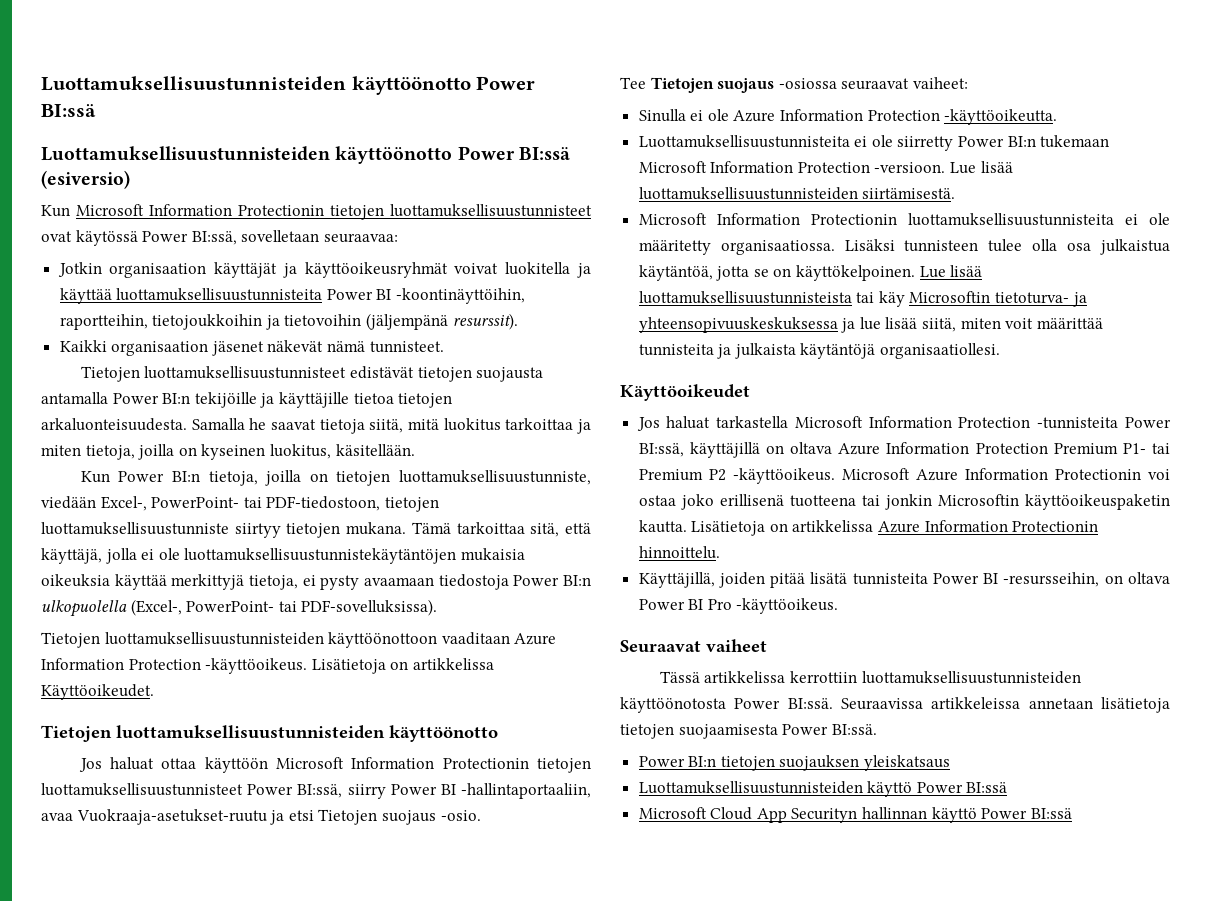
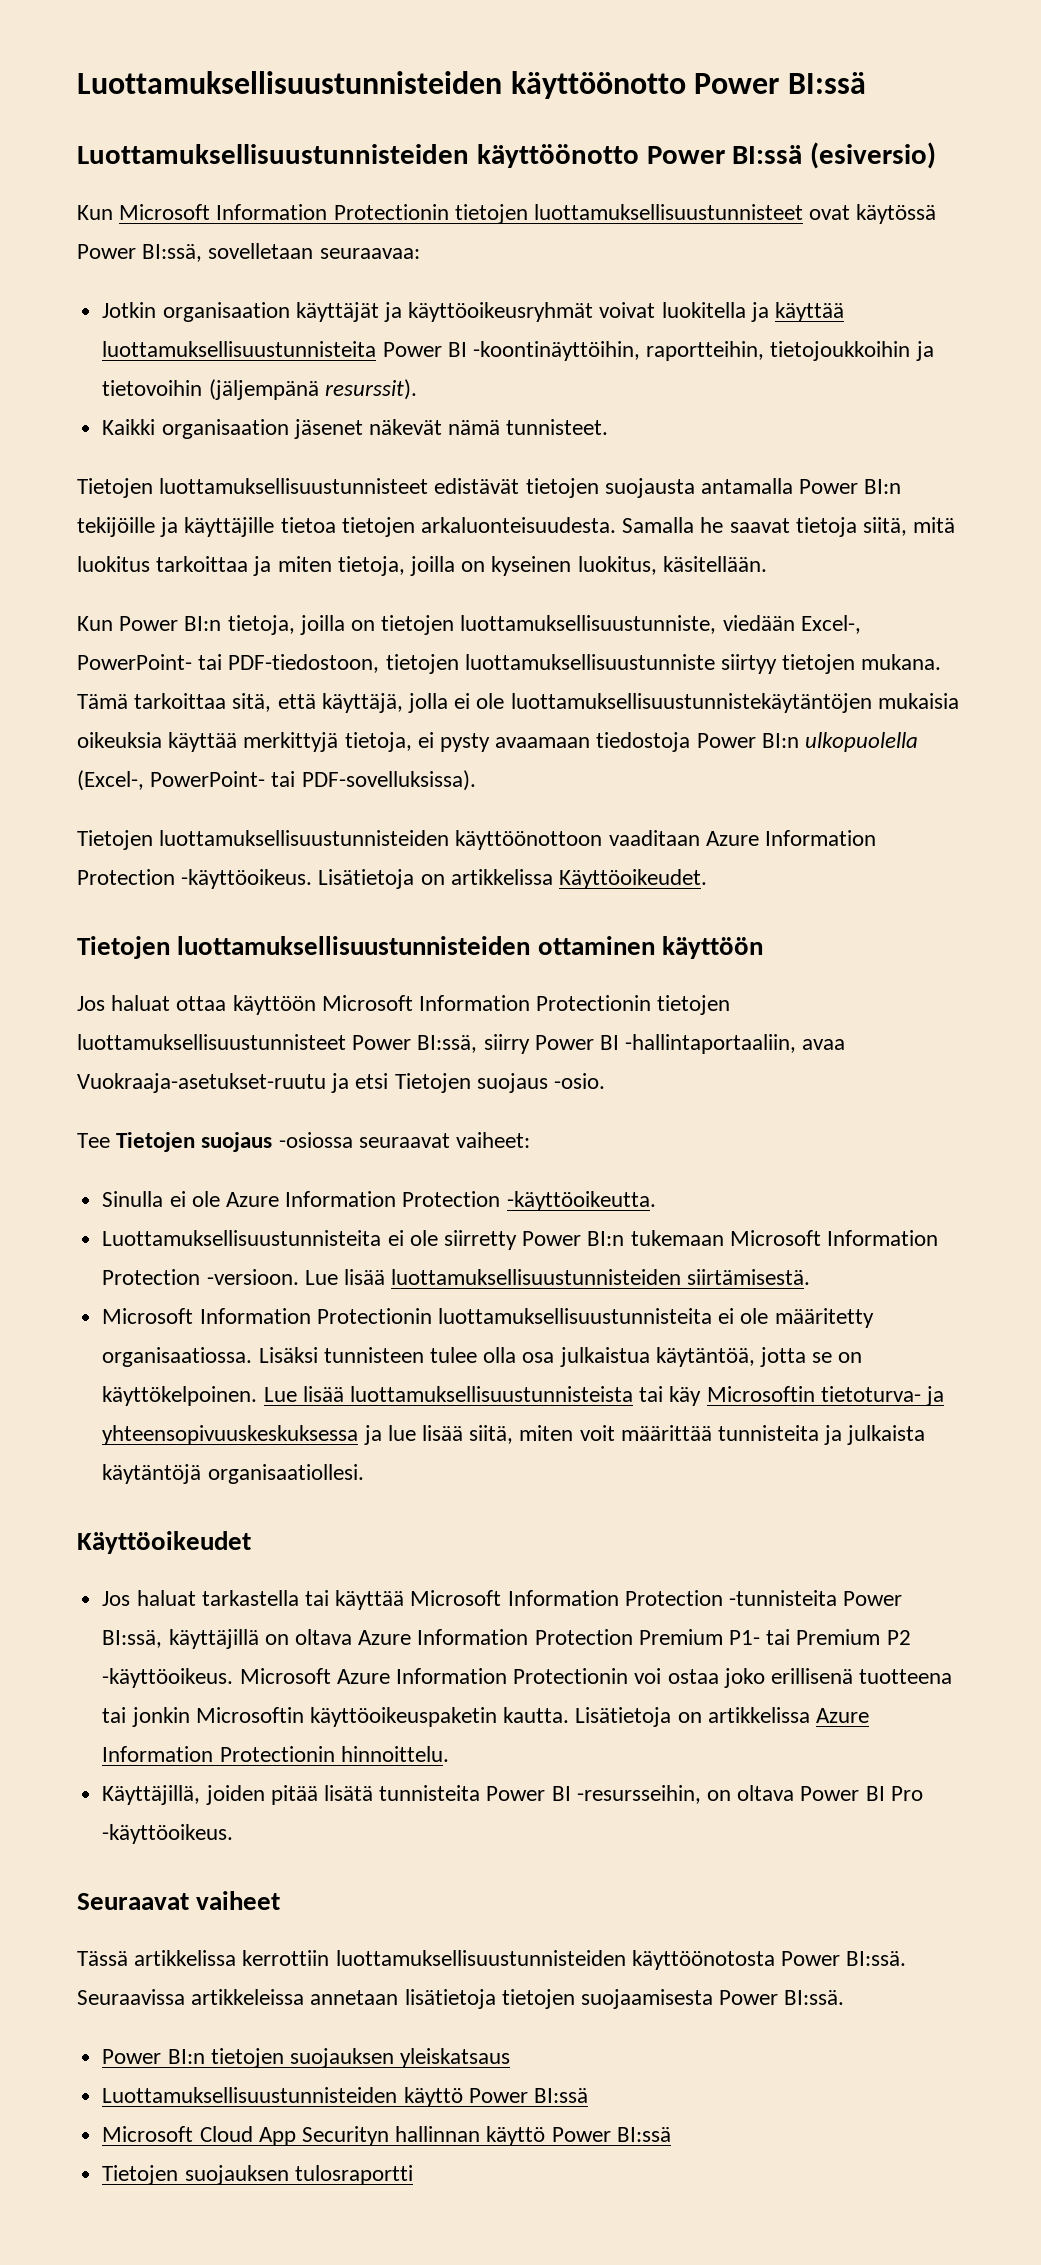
[389,725,498,742] käyttöönotto -> [537,936,763,959] ottaminen käyttöön
(789, 422) none -> [304,1590,405,1610] tai käyttää
(1072, 813) none -> [102,2165,413,2185] // Tietojen suojauksen tulosraportti

